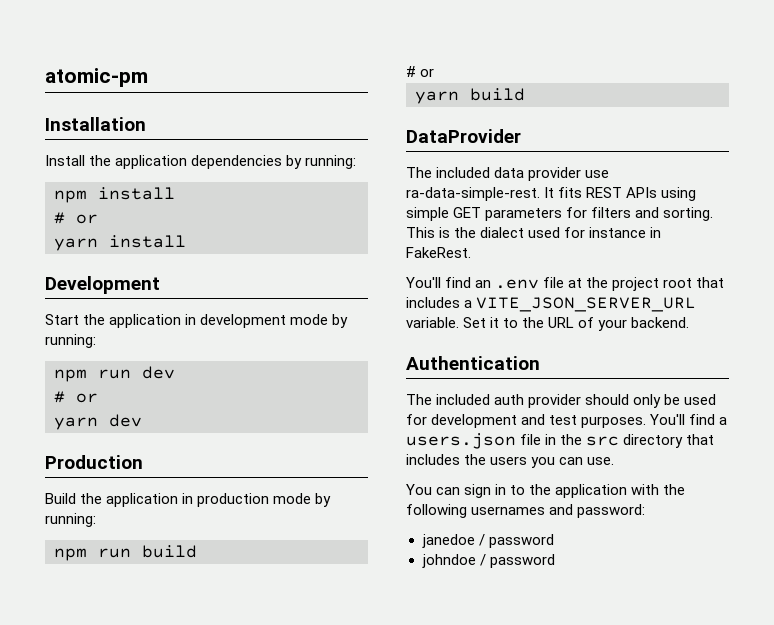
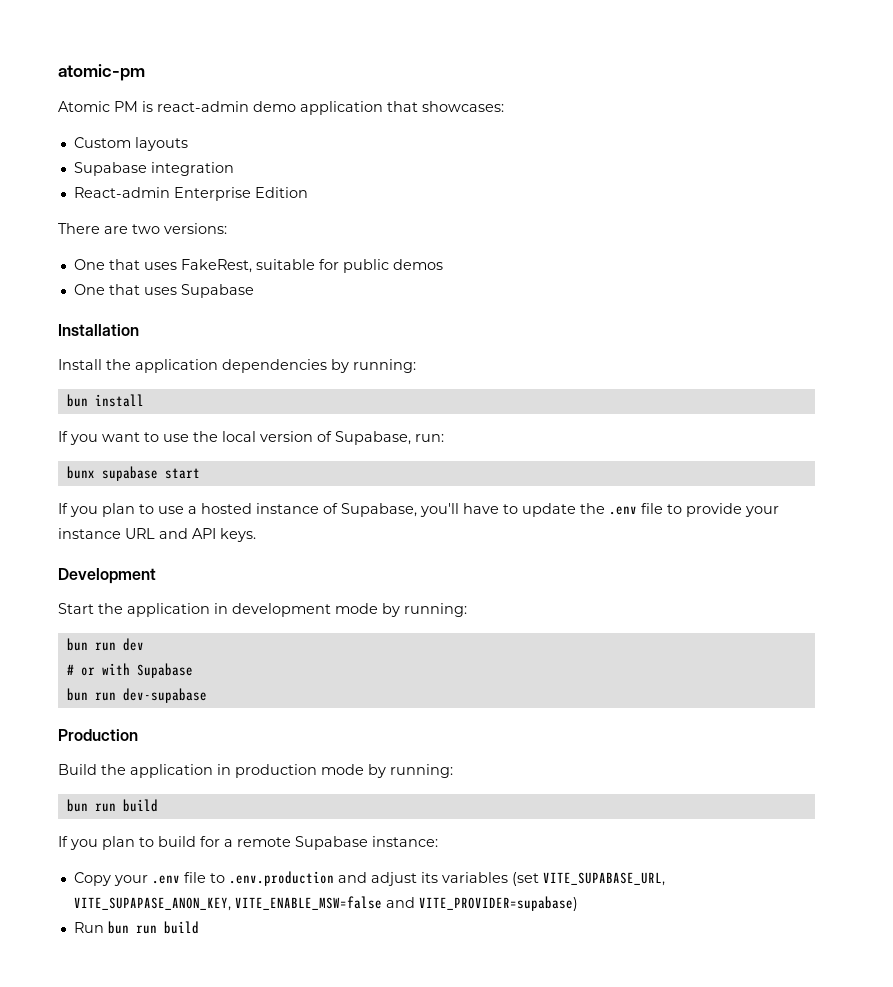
(148, 77) none -> [58,101,504,115] [73,137,188,151] [73,162,234,176] [73,187,308,201] [58,223,227,234] [73,259,443,273] [73,284,254,298] // Atomic PM is react-admin demo application that showcases: // Custom layouts // Supabase integration // React-admin Enterprise Edition // There are two versions: // One that uses FakeRest, suitable for public demos // One that uses Supabase
[54,187,175,203] [54,212,98,224] [54,235,186,251] npm install // # or // yarn install -> [66,394,144,407] [58,431,444,445] [66,466,200,481] [58,503,779,517] [58,528,256,542] bun install // If you want to use the local version of Supabase, run: // bunx supabase start // If you plan to use a hosted instance of Supabase, you'll have to update the .env file to provide your instance URL and API keys.
[54,369,87,382] npm -> [66,638,88,651] bun
[54,414,142,430] // yarn dev -> [101,663,193,678] [66,688,207,703] with Supabase // bun run dev-supabase
[54,548,87,561] npm -> [66,799,88,812] bun
[406,66,435,77] [415,88,525,104] [406,129,521,143] [406,167,610,181] [406,187,697,201] [406,207,714,221] [406,227,662,238] [406,247,471,258] [406,277,725,291] [406,297,697,312] [406,317,690,331] [406,356,540,370] [406,394,717,408] [406,414,728,428] [406,433,715,449] [406,454,615,468] [406,484,686,498] [406,504,646,518] [421,534,554,548] [421,554,555,568] # or // yarn build // DataProvider // The included data provider use ra-data-simple-rest. It fits REST APIs using simple GET parameters for filters and sorting. This is the dialect used for instance in FakeRest. // You'll find an .env file at the project root that includes a VITE_JSON_SERVER_URL variable. Set it to the URL of your backend. // Authentication // The included auth provider should only be used for development and test purposes. You'll find a users.json file in the src directory that includes the users you can use. // You can sign in to the application with the following usernames and password: // janedoe / password // johndoe / password -> [58,836,438,850] [73,871,665,886] [73,896,578,911] [73,921,199,934] If you plan to build for a remote Supabase instance: // Copy your .env file to .env.production and adjust its variables (set VITE_SUPABASE_URL, VITE_SUPAPASE_ANON_KEY, VITE_ENABLE_MSW=false and VITE_PROVIDER=supabase) // Run bun run build

